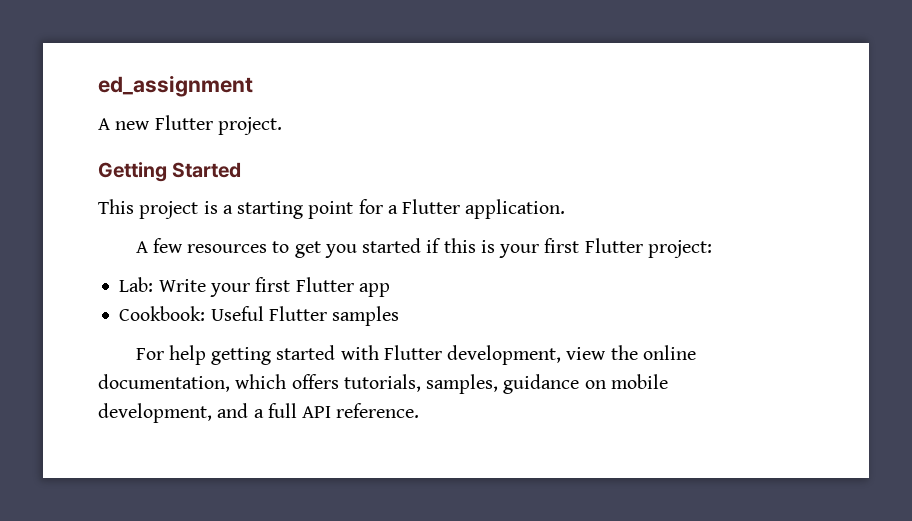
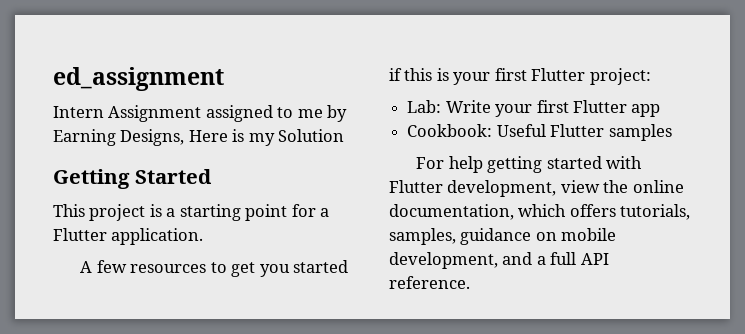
[98,115,282,135] A new Flutter project. -> [53,105,348,122] [53,129,345,146] Intern Assignment assigned to me by Earning Designs, Here is my Solution

